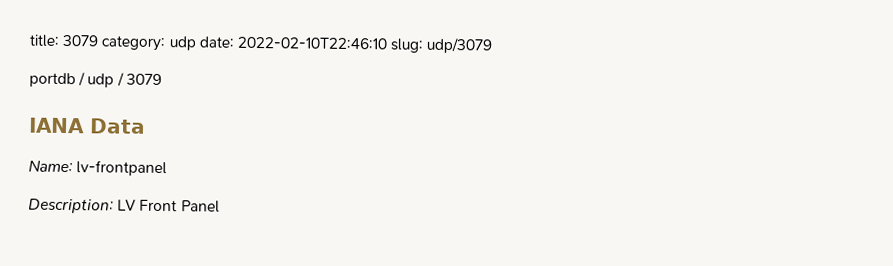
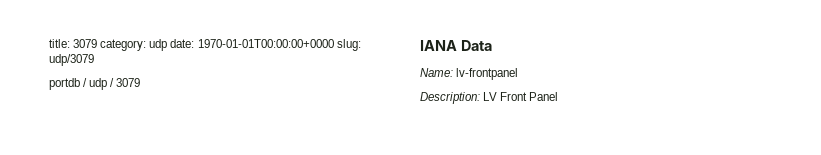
[236,36,387,50] 2022-02-10T22:46:10 -> [197,39,334,48] 1970-01-01T00:00:00+0000

